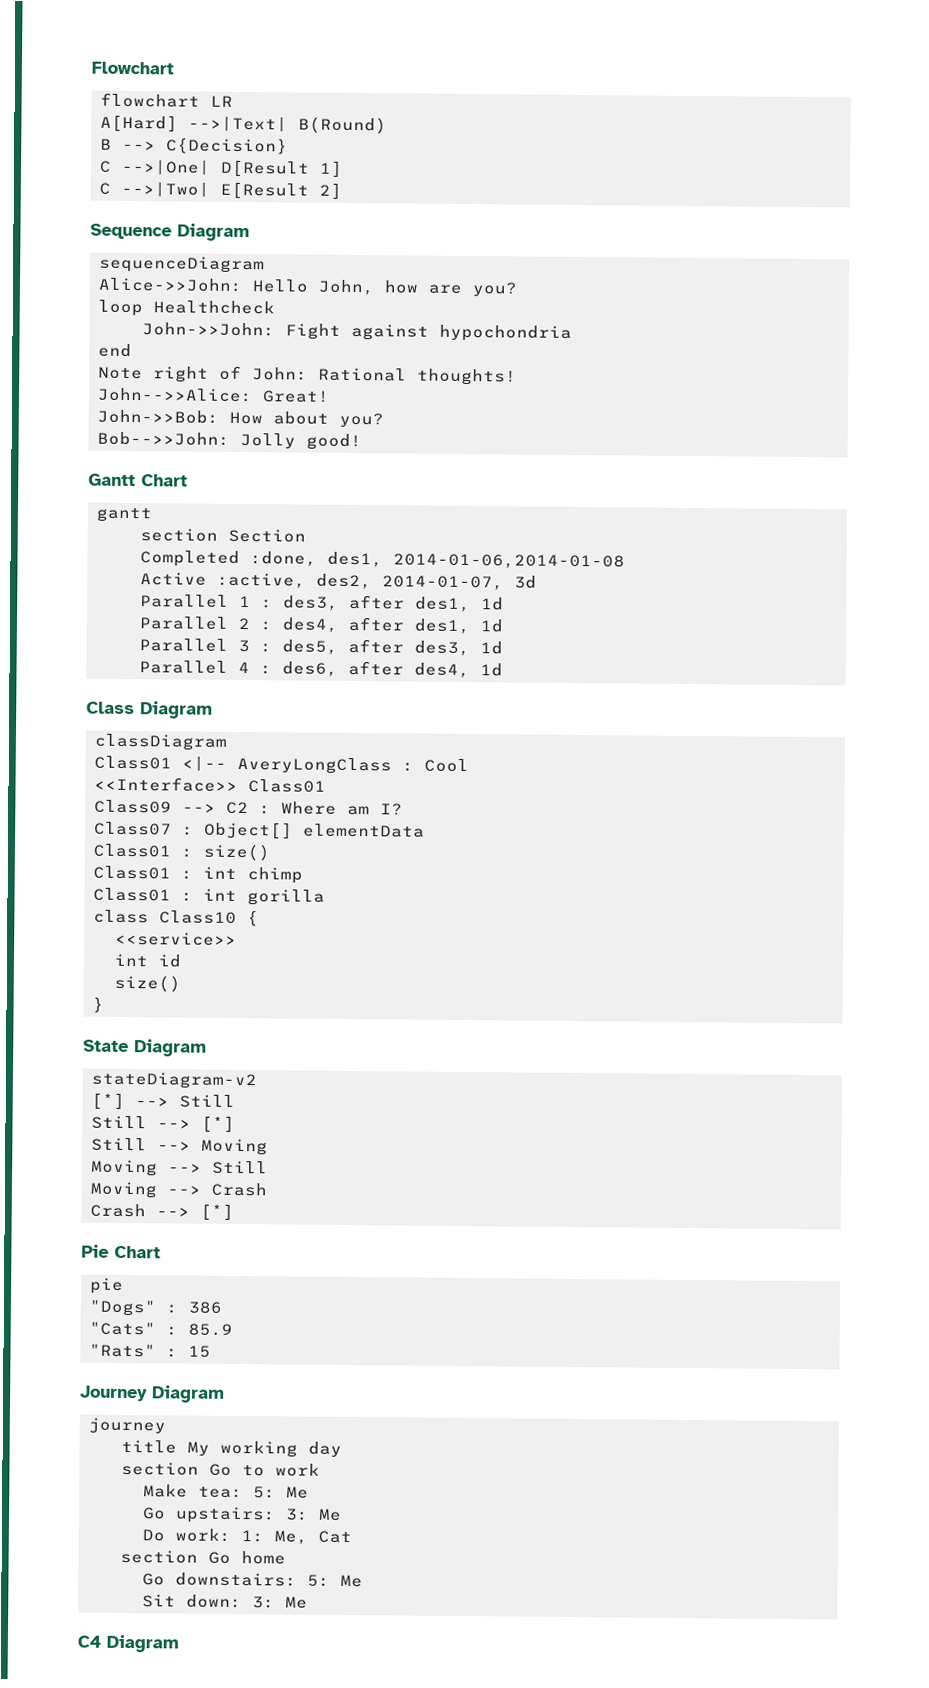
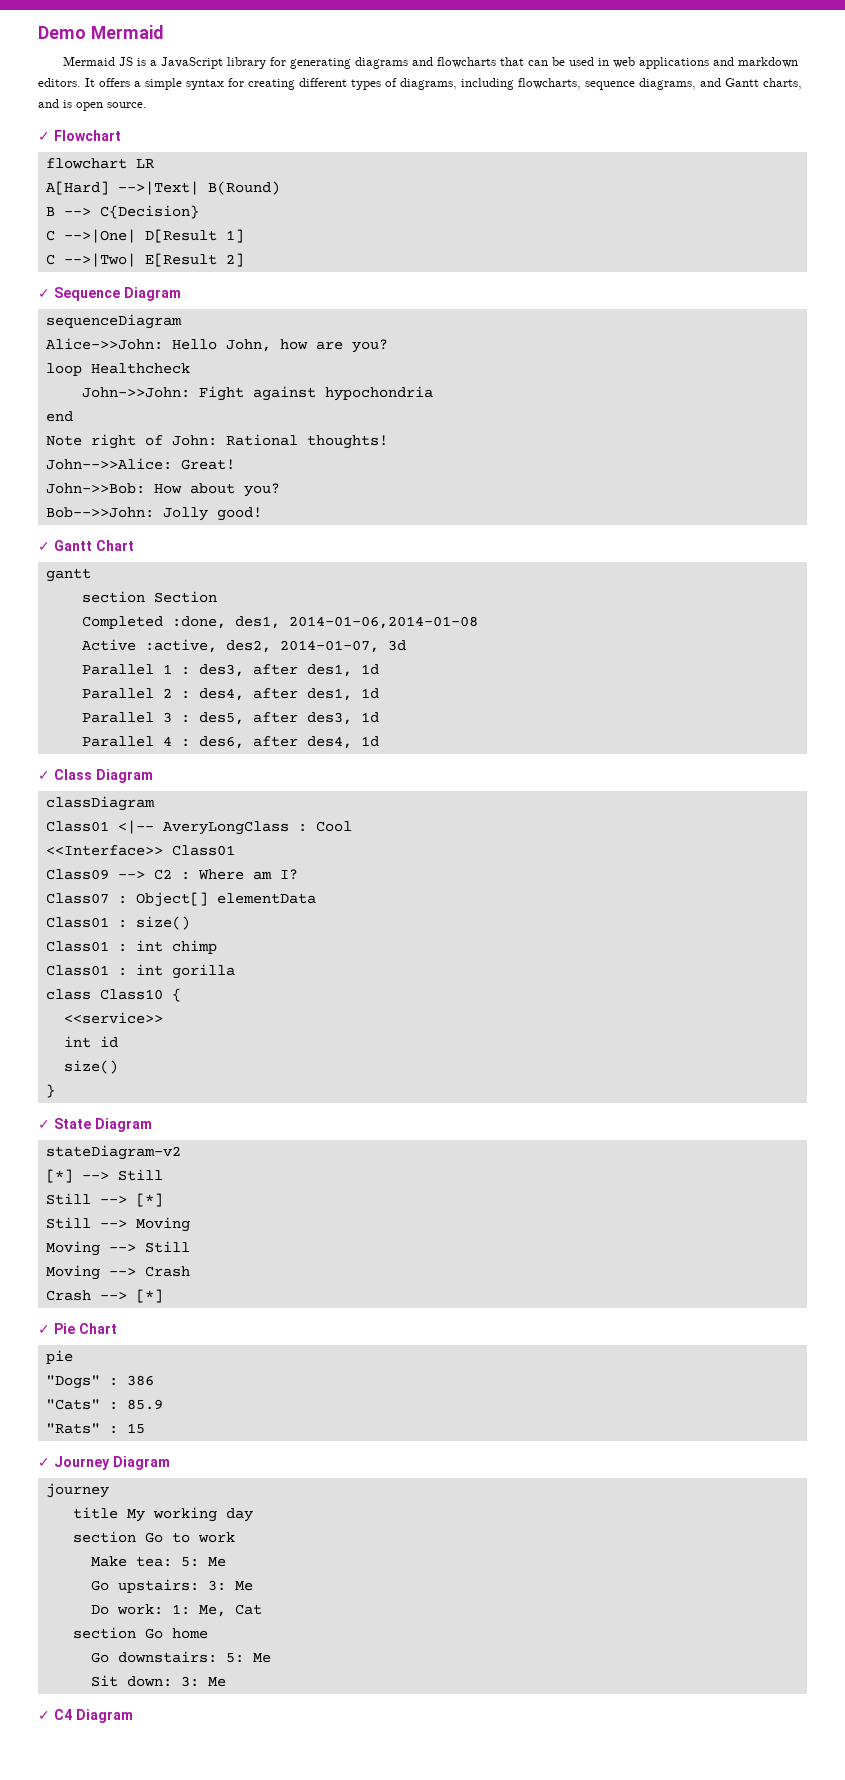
(91, 68) none -> [38,25,163,39] [63,56,799,69] [38,78,802,90] [38,99,147,111] [38,132,50,141] Demo Mermaid // Mermaid JS is a JavaScript library for generating diagrams and flowcharts that can be used in web applications and markdown editors. It offers a simple syntax for creating different types of diagrams, including flowcharts, sequence diagrams, and Gantt charts, and is open source. // ✓
(343, 191) none -> [38,289,50,298] ✓
(363, 442) none -> [38,542,50,551] ✓
(504, 670) none -> [38,771,50,780] ✓
(105, 1004) none -> [38,1120,50,1129] ✓
(235, 1212) none -> [38,1325,50,1334] ✓
(212, 1351) none -> [38,1458,50,1467] ✓
(309, 1602) none -> [38,1711,50,1720] ✓

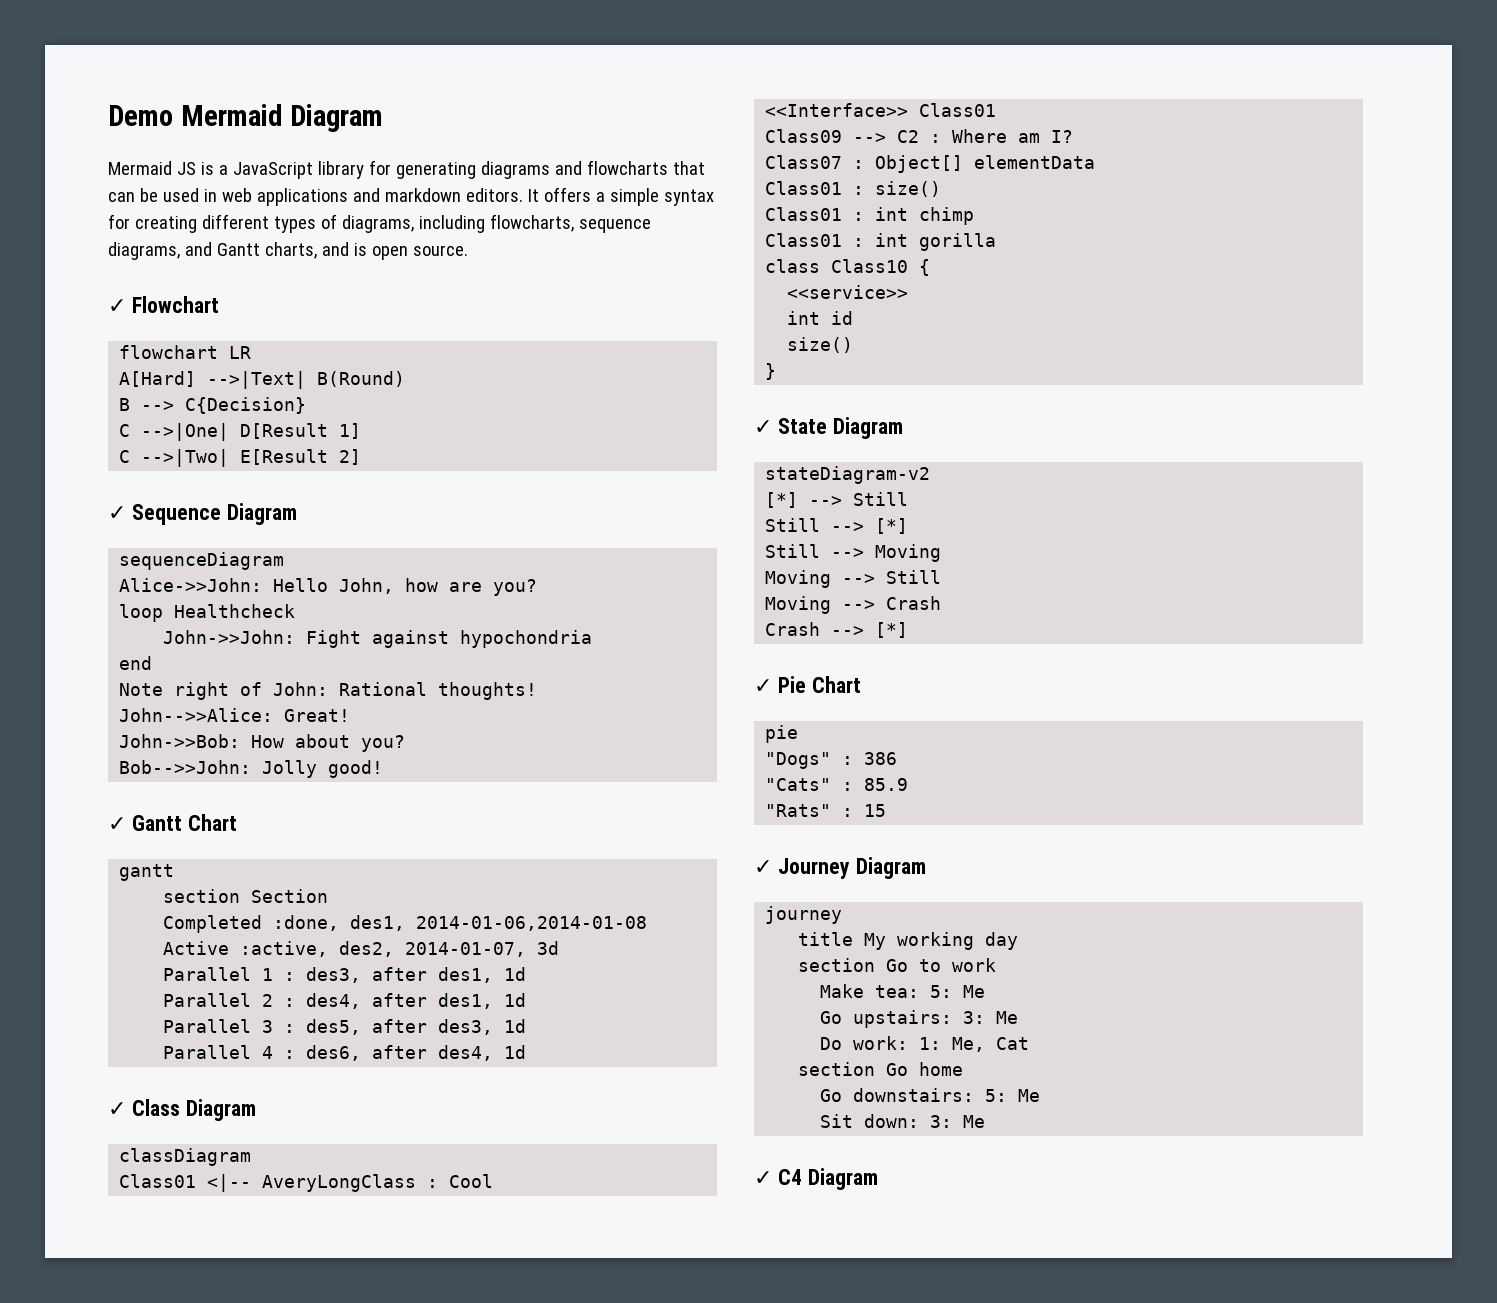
(163, 32) none -> [289,104,383,132] Diagram

